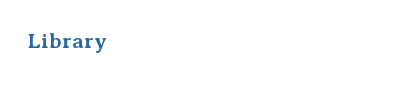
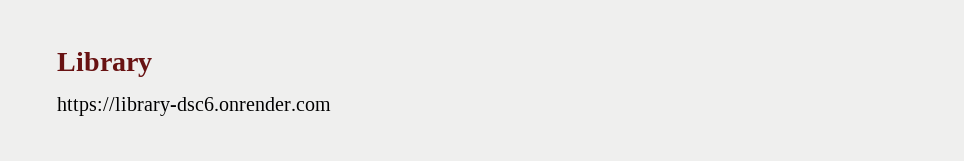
(107, 43) none -> [57,97,331,116] // https://library-dsc6.onrender.com

